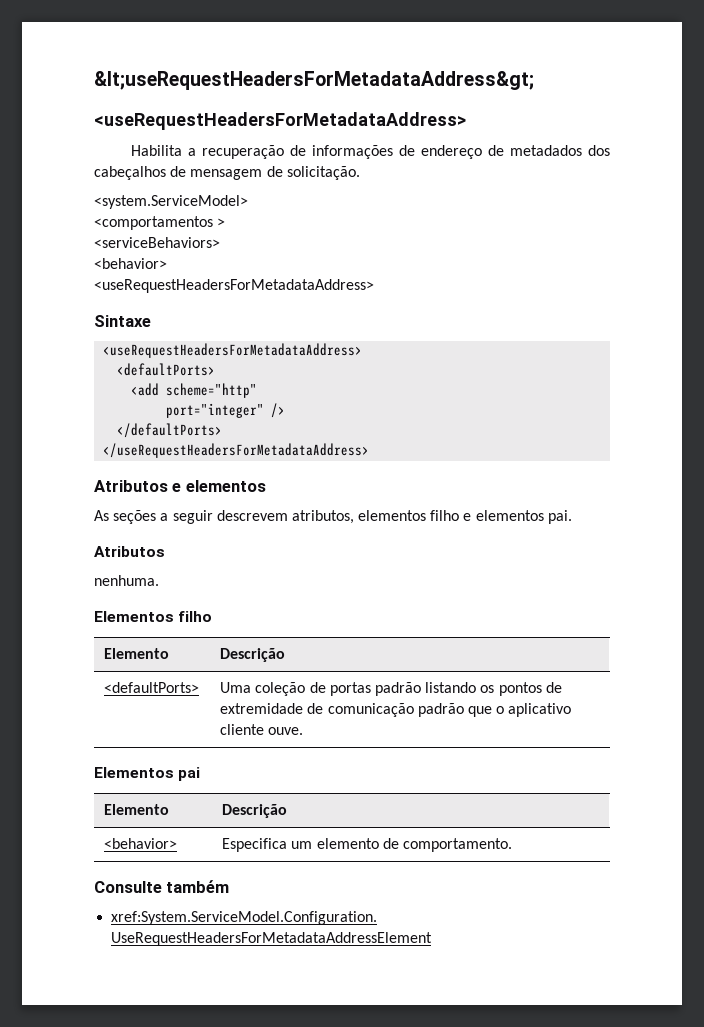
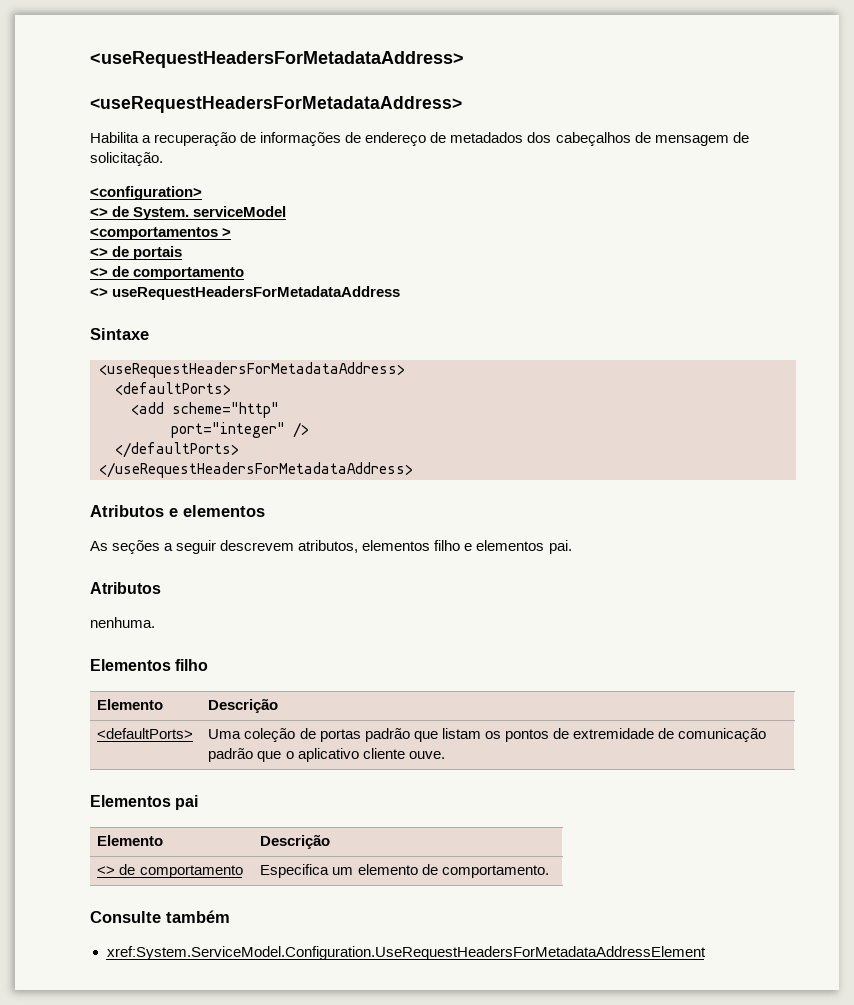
[94,71,534,90] &lt;useRequestHeadersForMetadataAddress&gt; -> [90,51,464,68] <useRequestHeadersForMetadataAddress>
[94,195,248,209] [94,216,226,230] [94,237,220,248] [94,258,167,269] [94,279,374,293] <system.ServiceModel> // <comportamentos > // <serviceBehaviors> // <behavior> // <useRequestHeadersForMetadataAddress> -> [90,186,202,200] [90,206,287,220] [90,227,232,240] [90,246,183,260] [90,266,245,280] [90,286,401,300] <configuration> // <> de System. serviceModel // <comportamentos > // <> de portais // <> de comportamento // <> useRequestHeadersForMetadataAddress
[425,682,477,693] listando -> [413,728,481,742] que listam
[104,838,178,849] <behavior> -> [97,864,243,878] <> de comportamento

